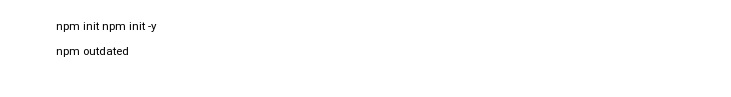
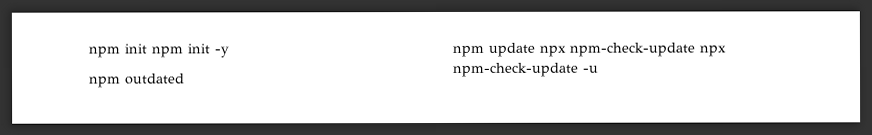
(130, 51) none -> [452,42,726,57] [452,62,599,77] // npm update npx npm-check-update npx npm-check-update -u

